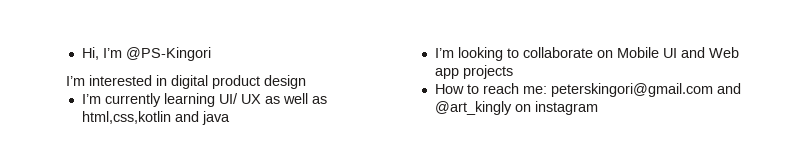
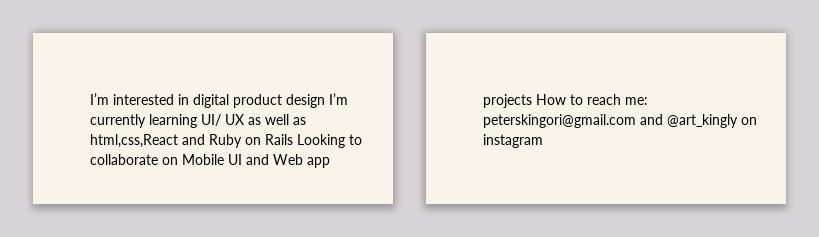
[81,47,211,61] Hi, I’m @PS-Kingori // -> (90, 99) none
(306, 82) // -> (325, 101) none
[81,111,230,125] [434,47,503,61] html,css,kotlin and java // I’m looking -> [90,134,345,148] html,css,React and Ruby on Rails Looking
(513, 72) // -> (532, 101) none

